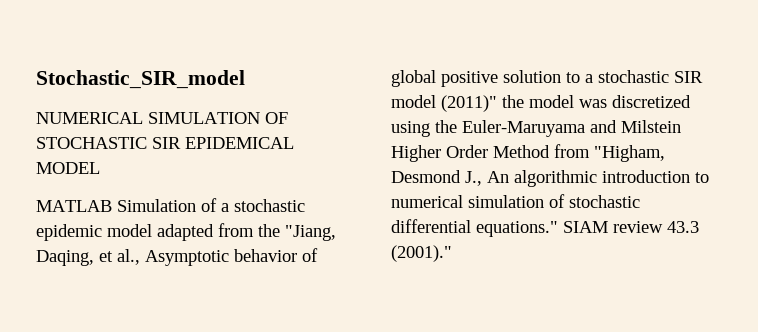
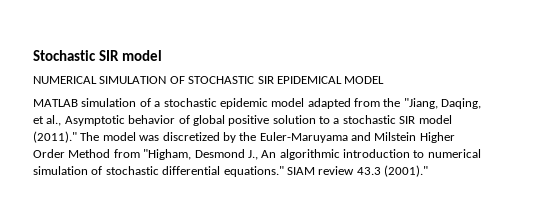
[36,70,245,89] Stochastic_SIR_model -> [33,50,162,61] Stochastic SIR model
[117,199,196,212] Simulation -> [81,98,137,107] simulation
[441,95,524,112] (2011)" the -> [33,131,100,143] (2011)." The
[391,121,430,137] using -> [222,132,236,143] by

